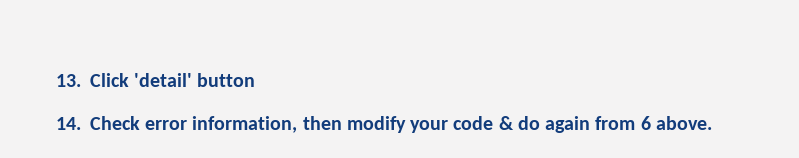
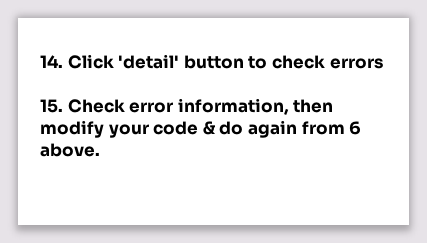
[56,74,81,87] 13. -> [40,55,63,68] 14.
[56,117,81,130] // 14. -> [248,55,383,69] [40,99,63,113] to check errors // 15.

